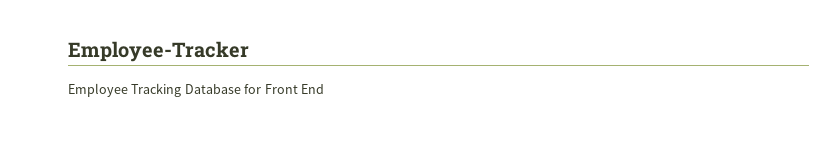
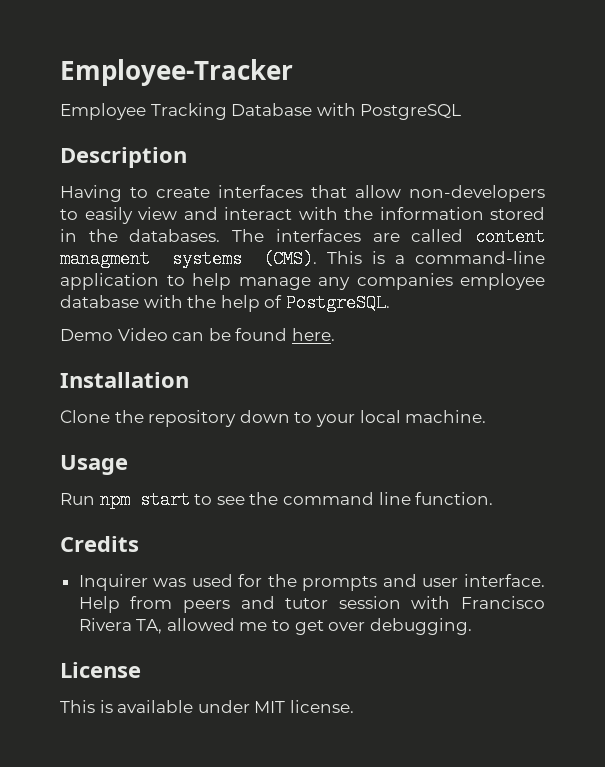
[244,84,324,94] for Front End -> [316,103,462,120] [60,147,187,168] [60,185,545,202] [60,207,545,224] [60,228,545,246] [60,250,545,268] [60,273,545,290] [60,294,390,312] [60,328,335,341] [60,372,189,388] [60,410,487,427] [60,455,128,475] [60,491,494,509] [60,536,139,552] [78,574,545,591] [78,596,545,613] [78,618,472,635] [60,662,141,678] [60,700,354,713] with PostgreSQL // Description // Having to create interfaces that allow non-developers to easily view and interact with the information stored in the databases. The interfaces are called content managment systems (CMS). This is a command-line application to help manage any companies employee database with the help of PostgreSQL. // Demo Video can be found here. // Installation // Clone the repository down to your local machine. // Usage // Run npm start to see the command line function. // Credits // Inquirer was used for the prompts and user interface. Help from peers and tutor session with Francisco Rivera TA, allowed me to get over debugging. // License // This is available under MIT license.

